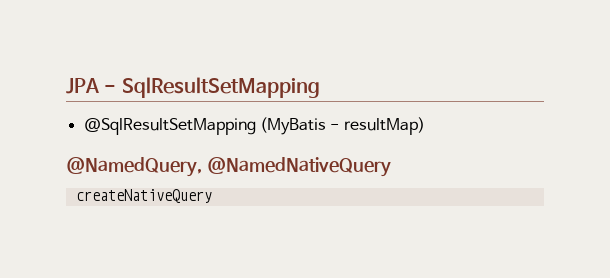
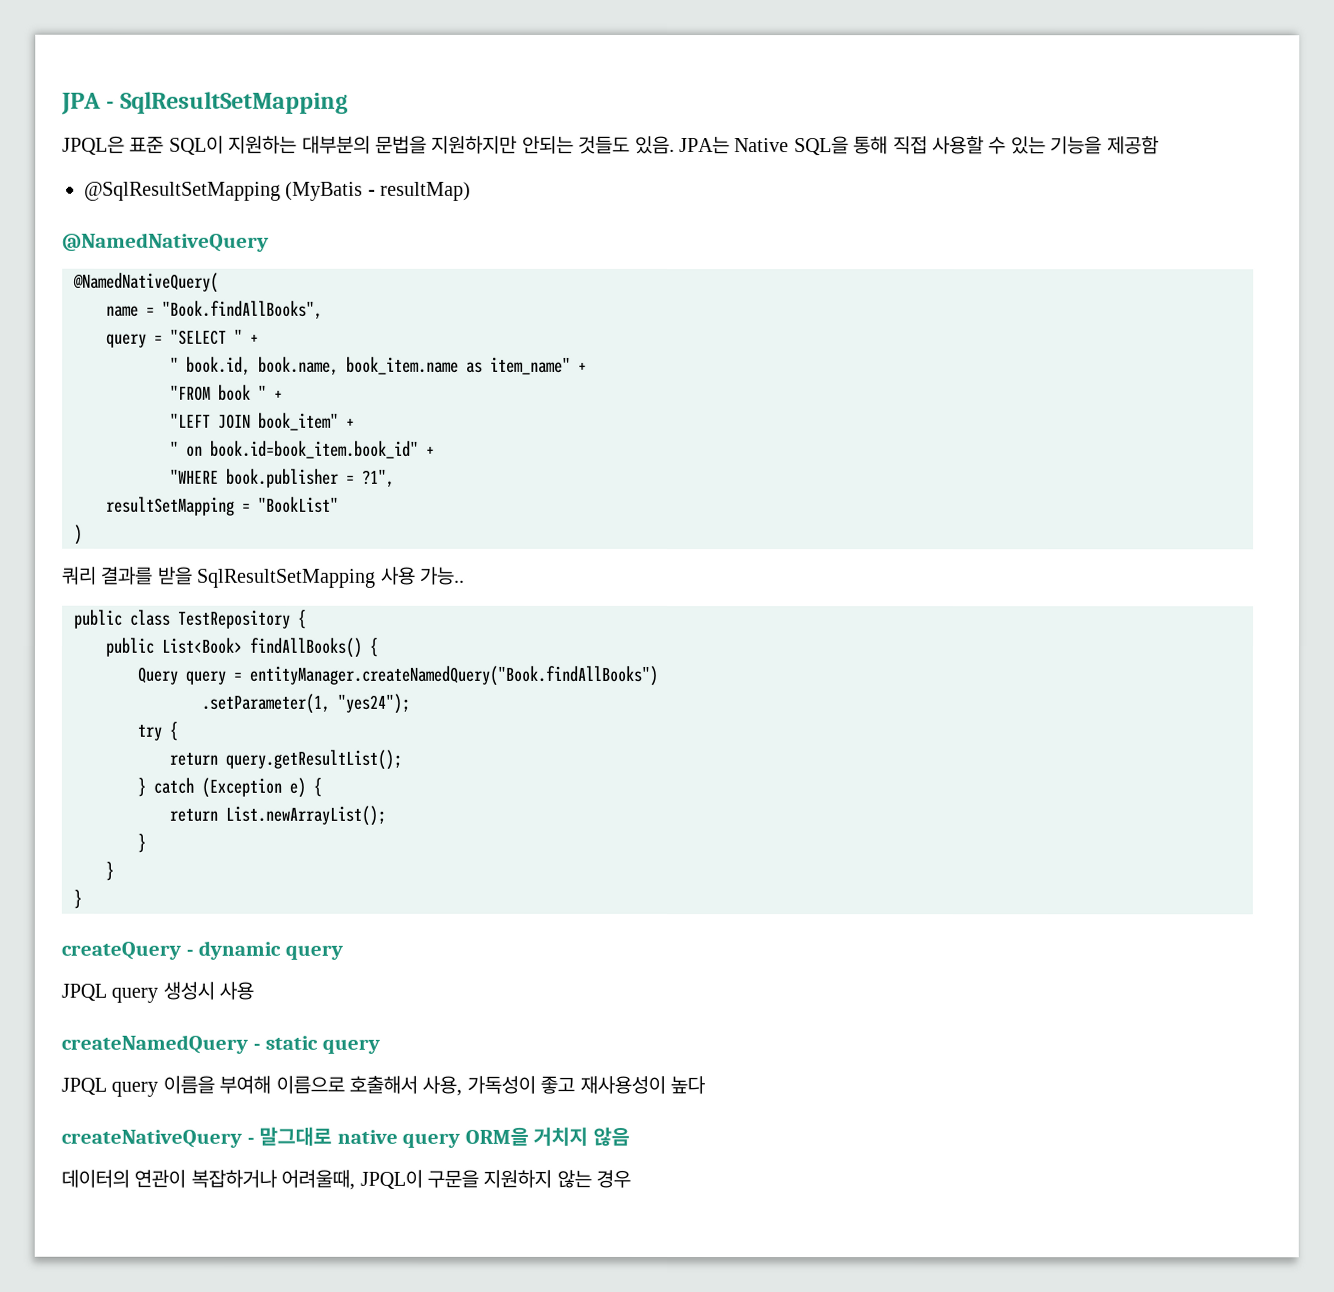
(320, 87) none -> [62,135,1159,156] // JPQL은 표준 SQL이 지원하는 대부분의 문법을 지원하지만 안되는 것들도 있음. JPA는 Native SQL을 통해 직접 사용할 수 있는 기능을 제공함
[66,157,202,177] @NamedQuery, -> (472, 191) none
[75,189,212,203] createNativeQuery -> [73,272,219,293] [106,300,323,319] [106,329,259,348] [170,356,587,375] [170,384,283,401] [170,412,355,431] [170,440,435,459] [170,468,395,488] [106,496,339,516] [74,524,83,545] [62,566,465,588] [74,609,307,629] [105,637,379,658] [137,665,658,686] [201,693,410,714] [137,721,178,741] [169,749,402,770] [137,777,322,798] [169,805,386,826] [137,833,146,853] [105,861,114,881] [73,889,82,909] [61,940,343,960] [61,981,255,1003] [61,1034,380,1054] [61,1075,706,1097] [61,1126,630,1148] [61,1169,632,1190] @NamedNativeQuery( // name = "Book.findAllBooks", // query = "SELECT " + // " book.id, book.name, book_item.name as item_name" + // "FROM book " + // "LEFT JOIN book_item" + // " on book.id=book_item.book_id" + // "WHERE book.publisher = ?1", // resultSetMapping = "BookList" // ) // 쿼리 결과를 받을 SqlResultSetMapping 사용 가능.. // public class TestRepository { // public List<Book> findAllBooks() { // Query query = entityManager.createNamedQuery("Book.findAllBooks") // .setParameter(1, "yes24"); // try { // return query.getResultList(); // } catch (Exception e) { // return List.newArrayList(); // } // } // } // createQuery - dynamic query // JPQL query 생성시 사용 // createNamedQuery - static query // JPQL query 이름을 부여해 이름으로 호출해서 사용, 가독성이 좋고 재사용성이 높다 // createNativeQuery - 말그대로 native query ORM을 거치지 않음 // 데이터의 연관이 복잡하거나 어려울때, JPQL이 구문을 지원하지 않는 경우

